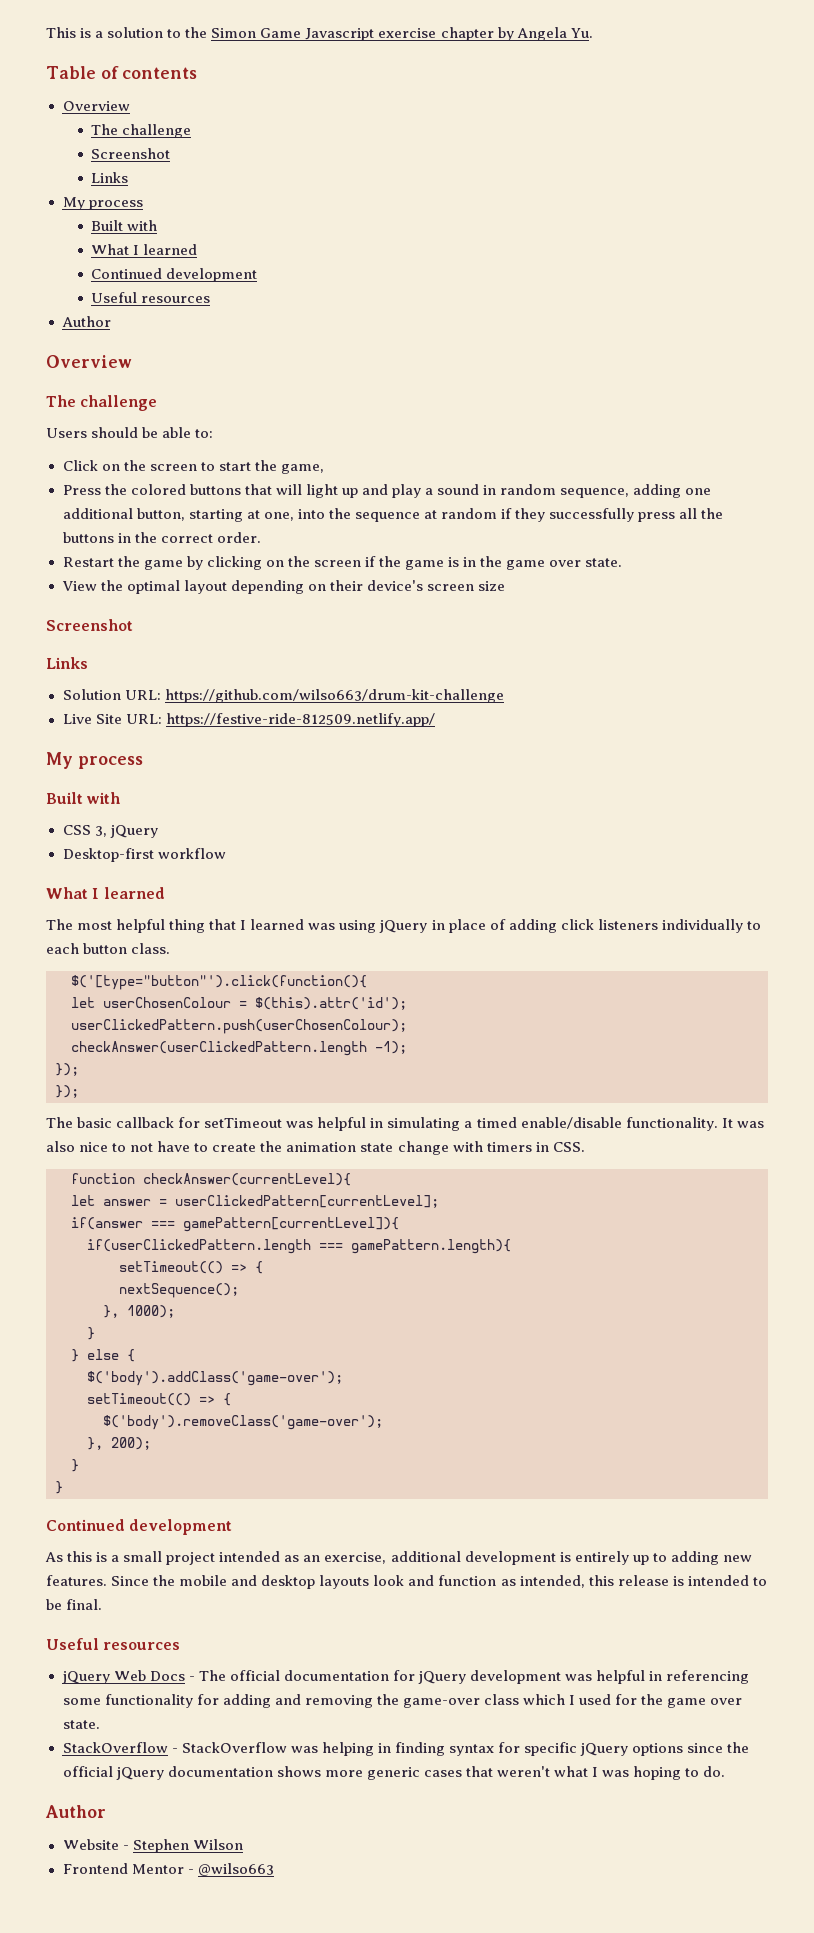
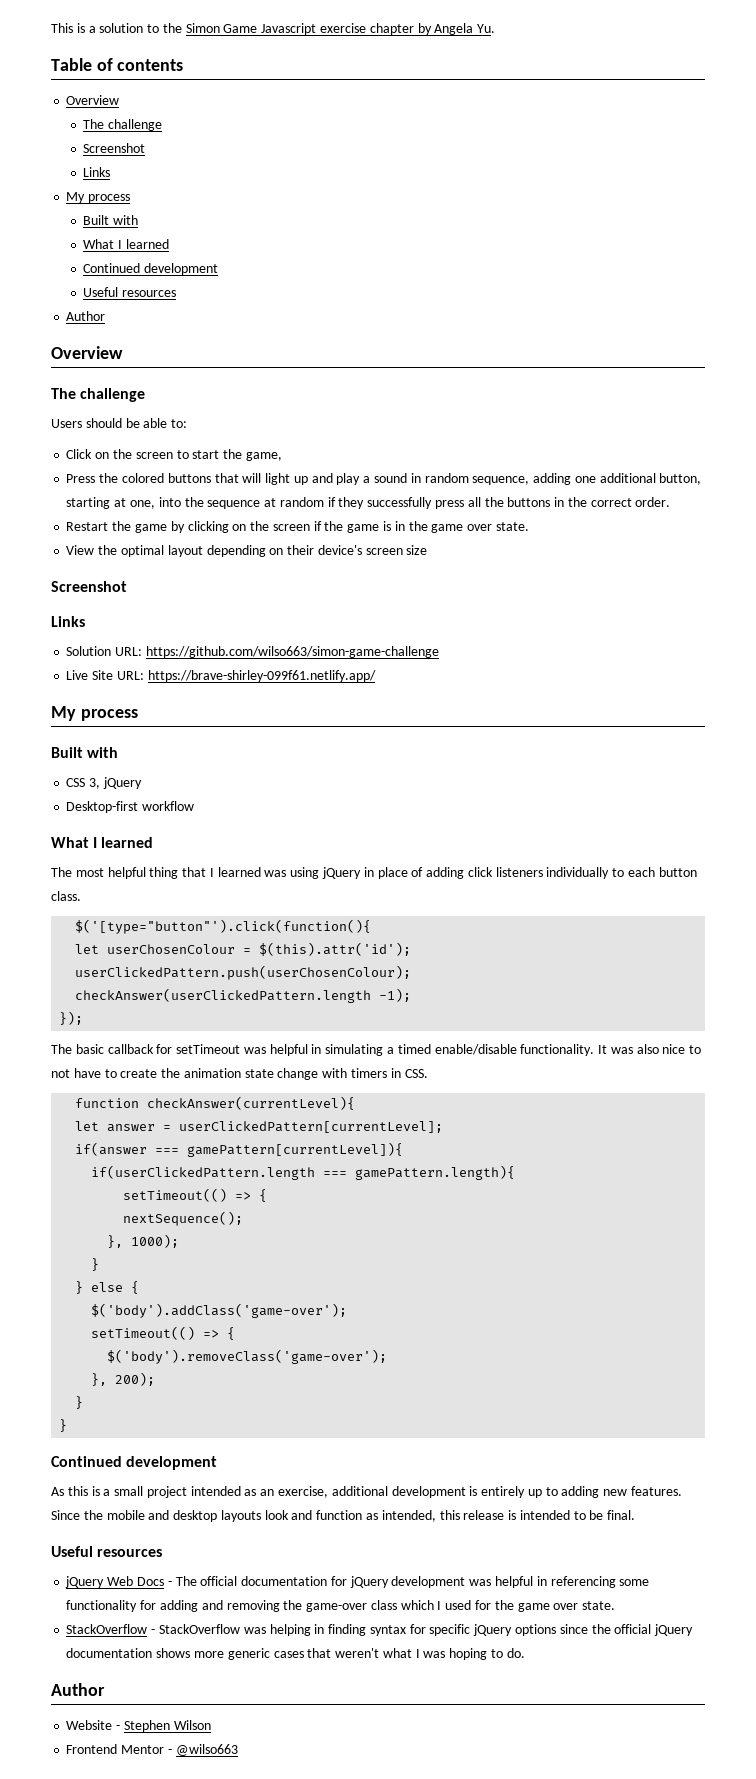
[164,689,504,703] https://github.com/wilso663/drum-kit-challenge -> [145,646,439,658] https://github.com/wilso663/simon-game-challenge
[165,713,435,727] https://festive-ride-812509.netlify.app/ -> [147,670,376,682] https://brave-shirley-099f61.netlify.app/
[55,1085,79,1098] // }); -> (84, 1018) none

